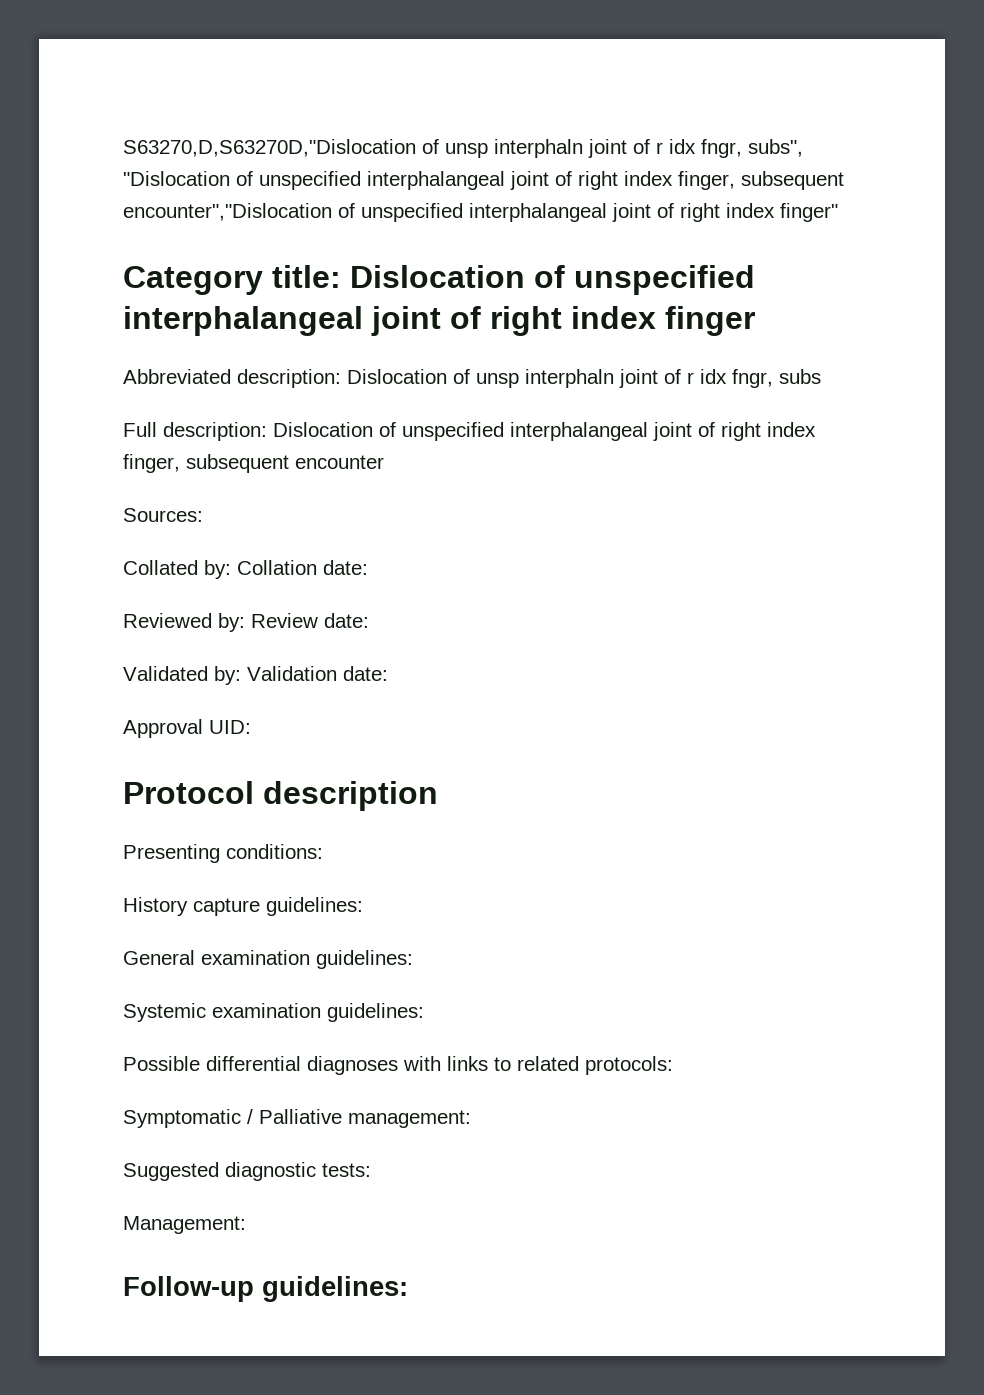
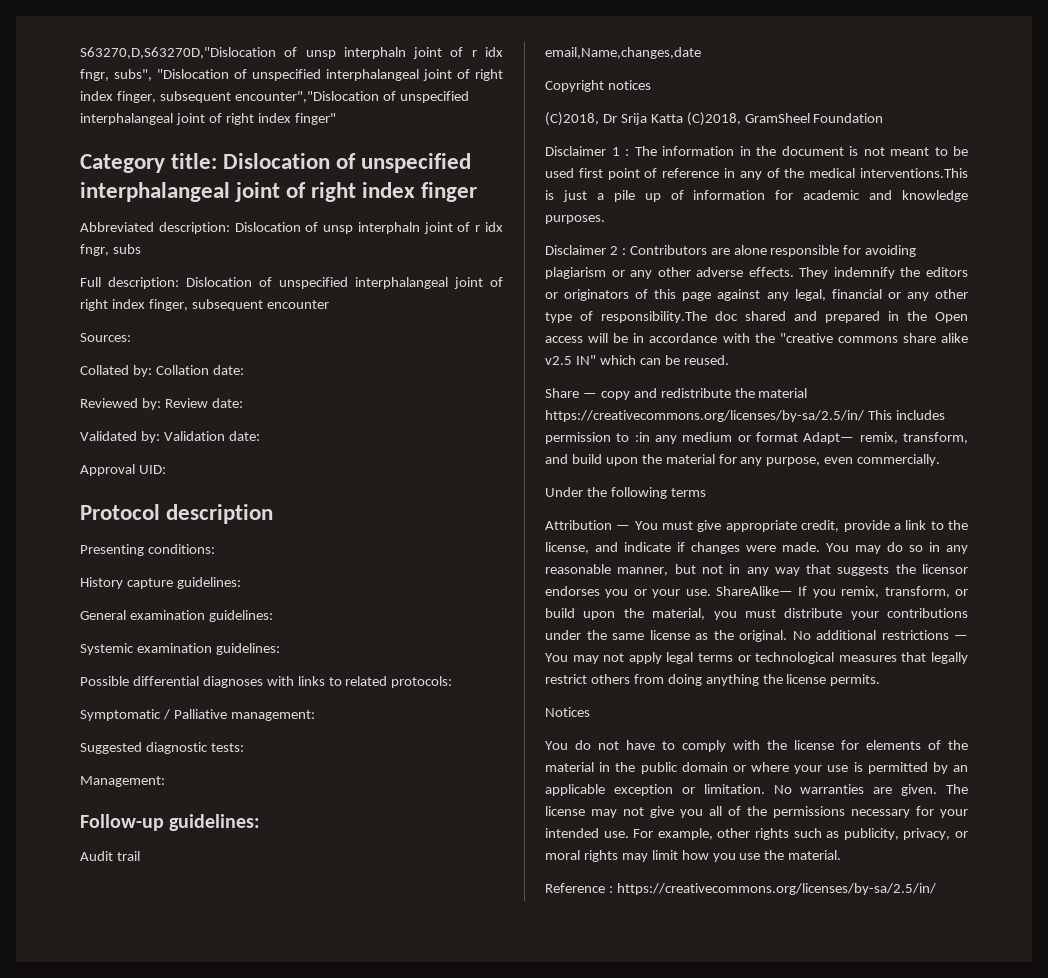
(408, 1289) none -> [80,851,140,861] [545,47,701,59] [545,80,651,92] [545,112,884,126] [545,146,968,156] [545,168,968,180] [545,190,968,202] [545,215,605,224] [545,245,917,257] [545,267,968,279] [545,289,968,301] [545,311,968,323] [545,333,969,343] [545,355,729,365] [545,388,808,400] [545,410,945,422] [545,432,968,444] [545,454,941,466] [545,487,706,499] [545,520,968,532] [545,542,968,554] [545,564,968,576] [545,586,968,598] [545,608,968,620] [545,630,968,642] [545,652,969,664] [545,674,881,686] [545,707,590,717] [545,740,968,752] [545,762,968,774] [545,784,968,796] [545,806,968,818] [545,828,969,840] [545,850,842,862] [545,883,936,895] // Audit trail // email,Name,changes,date // Copyright notices // (C)2018, Dr Srija Katta (C)2018, GramSheel Foundation // Disclaimer 1 : The information in the document is not meant to be used first point of reference in any of the medical interventions.This is just a pile up of information for academic and knowledge purposes. // Disclaimer 2 : Contributors are alone responsible for avoiding plagiarism or any other adverse effects. They indemnify the editors or originators of this page against any legal, financial or any other type of responsibility.The doc shared and prepared in the Open access will be in accordance with the "creative commons share alike v2.5 IN" which can be reused. // Share — copy and redistribute the material https://creativecommons.org/licenses/by-sa/2.5/in/ This includes permission to :in any medium or format Adapt— remix, transform, and build upon the material for any purpose, even commercially. // Under the following terms // Attribution — You must give appropriate credit, provide a link to the license, and indicate if changes were made. You may do so in any reasonable manner, but not in any way that suggests the licensor endorses you or your use. ShareAlike— If you remix, transform, or build upon the material, you must distribute your contributions under the same license as the original. No additional restrictions — You may not apply legal terms or technological measures that legally restrict others from doing anything the license permits. // Notices // You do not have to comply with the license for elements of the material in the public domain or where your use is permitted by an applicable exception or limitation. No warranties are given. The license may not give you all of the permissions necessary for your intended use. For example, other rights such as publicity, privacy, or moral rights may limit how you use the material. // Reference : https://creativecommons.org/licenses/by-sa/2.5/in/

